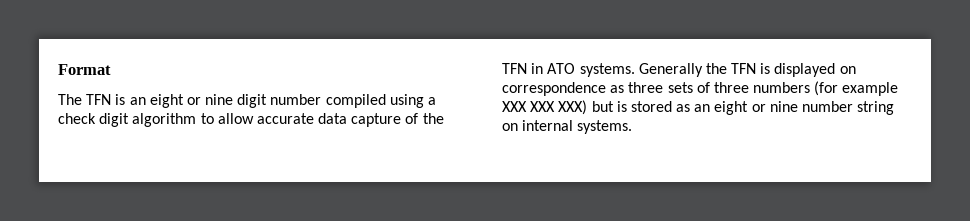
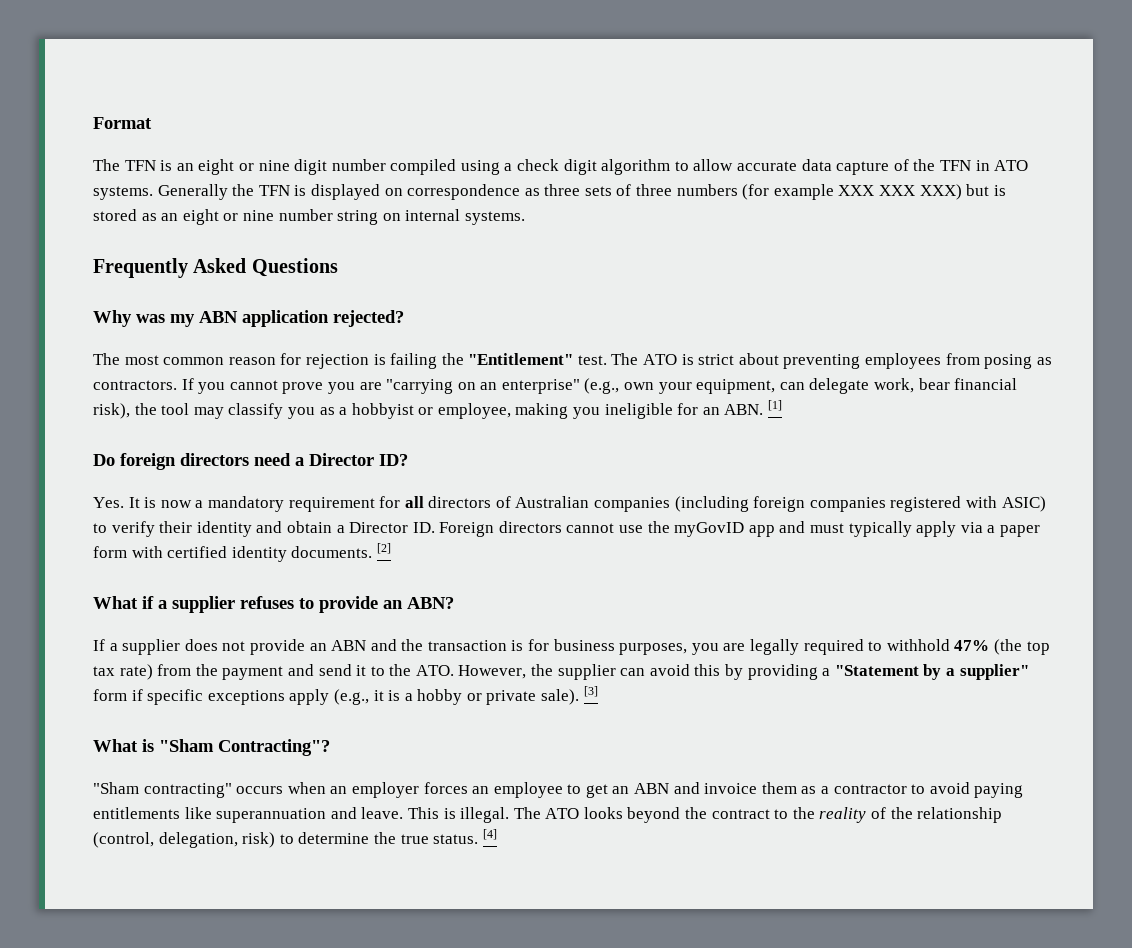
(633, 127) none -> [93,258,338,278] [93,310,404,327] [93,353,1052,369] [93,378,1018,394] [93,400,783,419] [93,453,408,470] [93,496,1046,512] [93,521,1040,537] [93,543,391,562] [93,596,454,613] [93,639,1050,655] [93,664,1029,680] [93,686,598,705] [93,739,330,756] [93,782,1024,798] [93,807,1003,823] [93,829,497,848] // Frequently Asked Questions // Why was my ABN application rejected? // The most common reason for rejection is failing the "Entitlement" test. The ATO is strict about preventing employees from posing as contractors. If you cannot prove you are "carrying on an enterprise" (e.g., own your equipment, can delegate work, bear financial risk), the tool may classify you as a hobbyist or employee, making you ineligible for an ABN. [1] // Do foreign directors need a Director ID? // Yes. It is now a mandatory requirement for all directors of Australian companies (including foreign companies registered with ASIC) to verify their identity and obtain a Director ID. Foreign directors cannot use the myGovID app and must typically apply via a paper form with certified identity documents. [2] // What if a supplier refuses to provide an ABN? // If a supplier does not provide an ABN and the transaction is for business purposes, you are legally required to withhold 47% (the top tax rate) from the payment and send it to the ATO. However, the supplier can avoid this by providing a "Statement by a supplier" form if specific exceptions apply (e.g., it is a hobby or private sale). [3] // What is "Sham Contracting"? // "Sham contracting" occurs when an employer forces an employee to get an ABN and invoice them as a contractor to avoid paying entitlements like superannuation and leave. This is illegal. The ATO looks beyond the contract to the reality of the relationship (control, delegation, risk) to determine the true status. [4]

